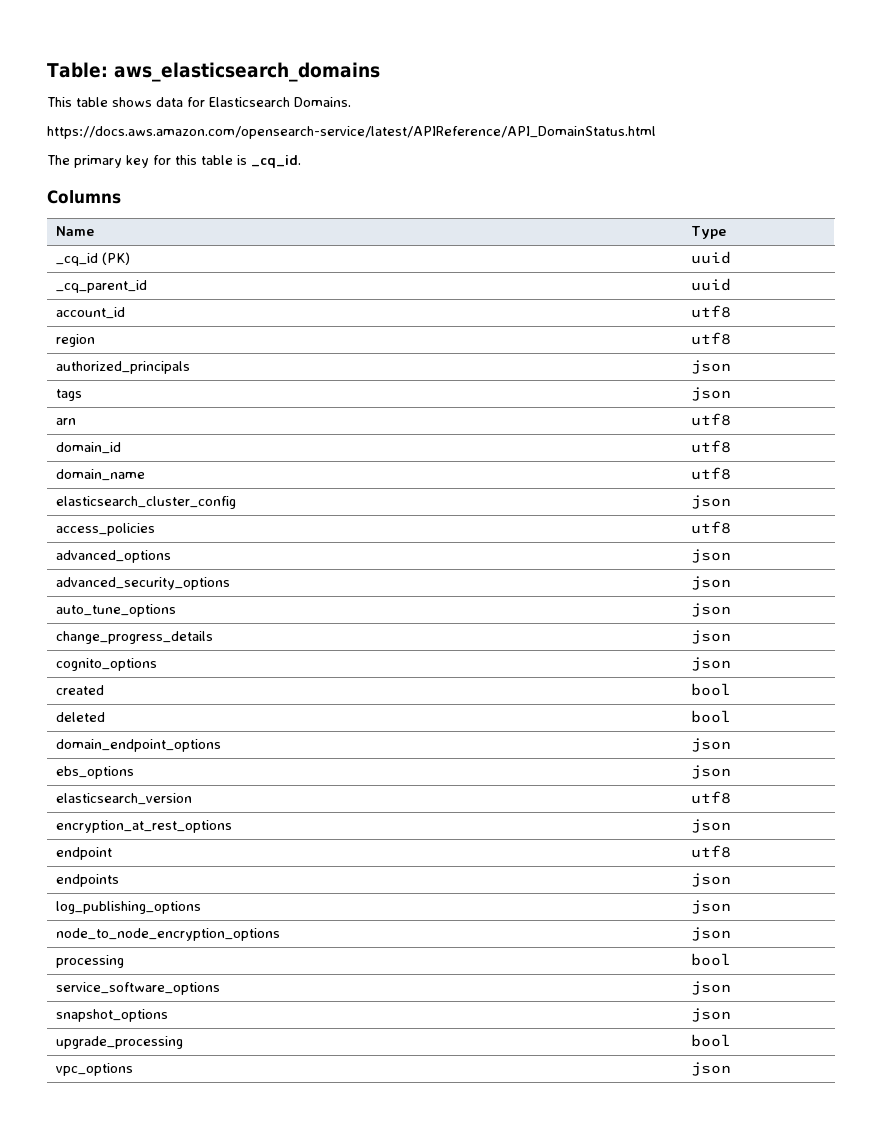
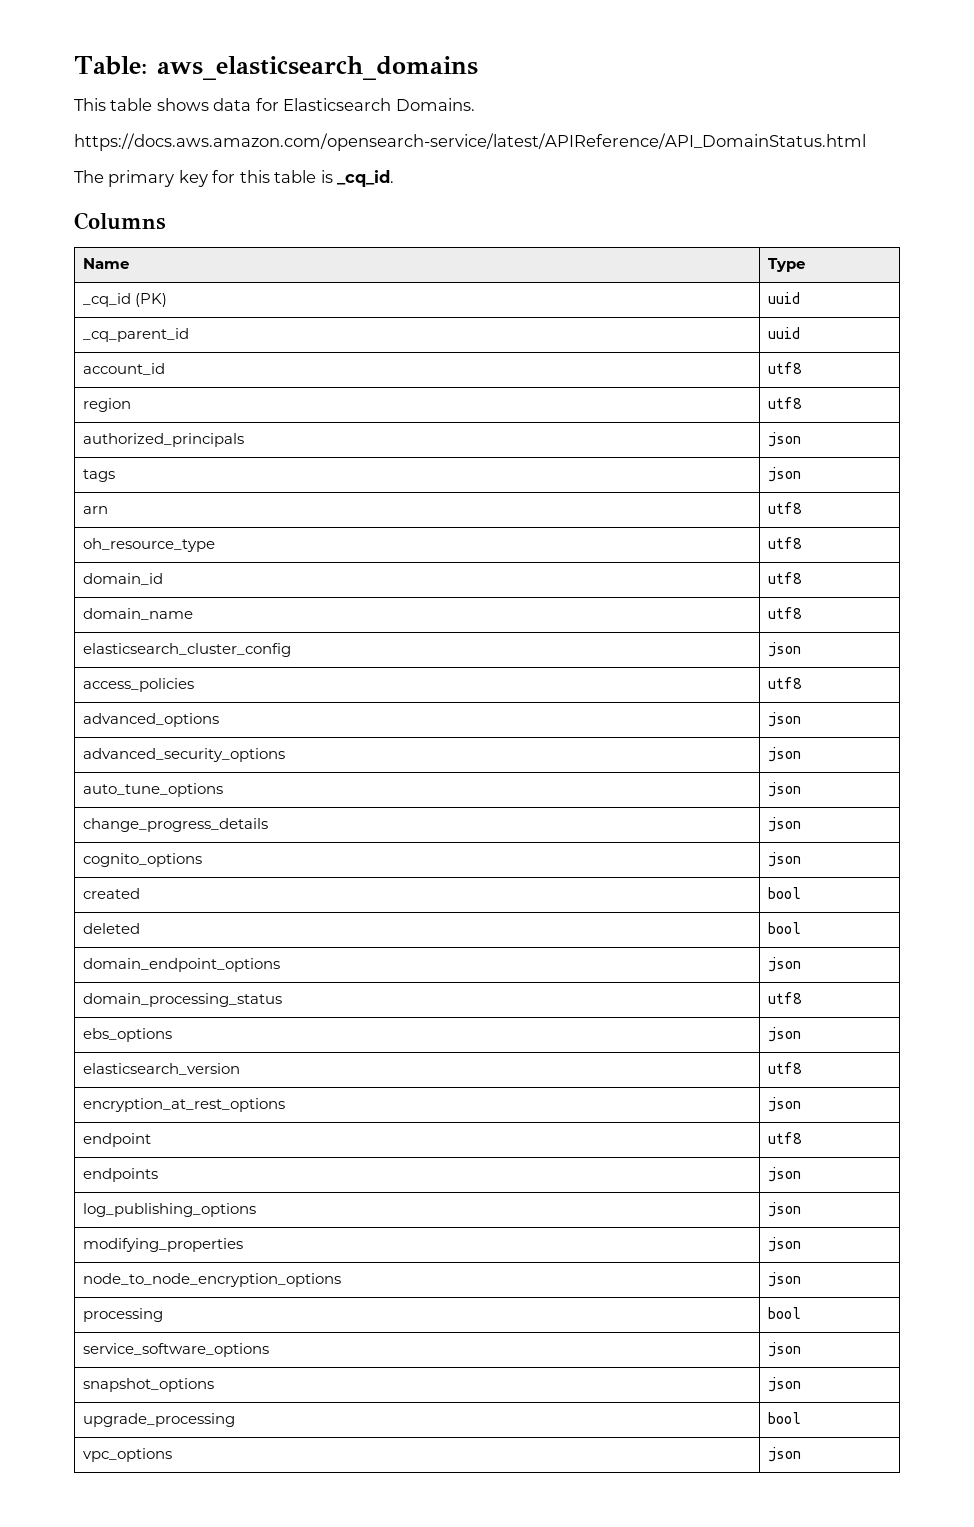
(731, 419) none -> [83,538,216,552] [768,537,803,549] // oh_resource_type | utf8
(731, 745) none -> [83,993,283,1007] [768,992,803,1004] // domain_processing_status | utf8
(731, 907) none -> [83,1238,244,1252] [768,1237,802,1252] // modifying_properties | json

